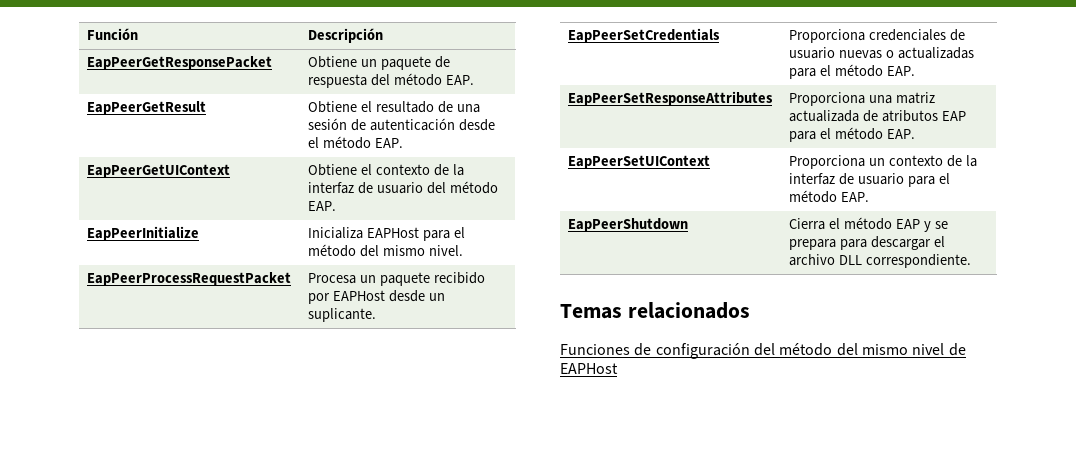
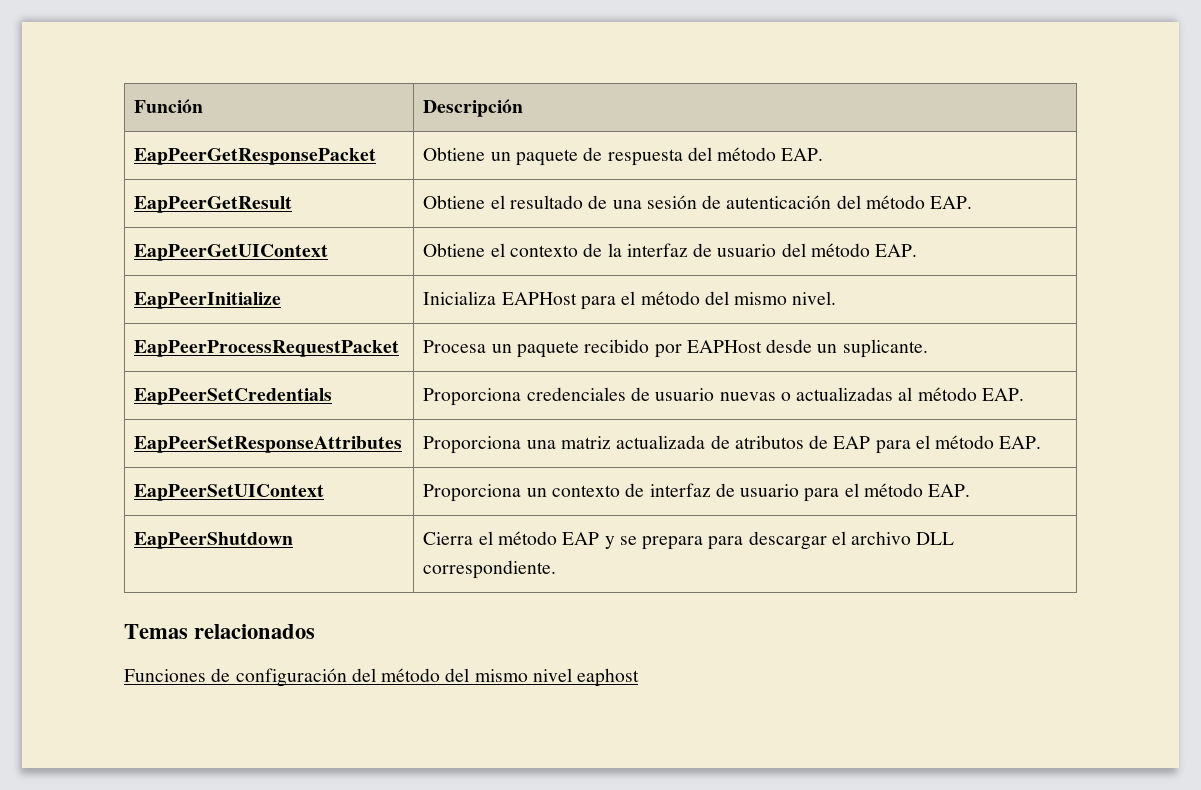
[459,119,496,131] [308,137,320,148] desde el -> [836,195,861,209] del
[789,65,832,79] para el -> [898,387,913,401] al
(939, 116) none -> [809,435,829,449] de
[966,155,978,167] la -> (645, 490) none
[948,343,966,356] [560,363,618,374] de EAPHost -> [577,668,640,687] eaphost

